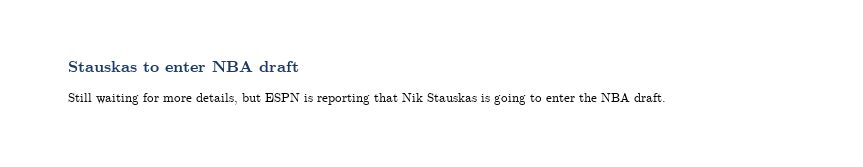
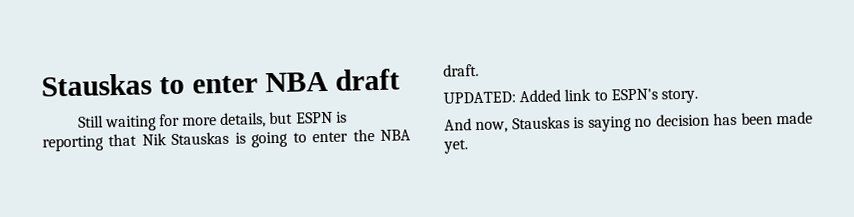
(666, 97) none -> [443,88,698,104] [444,111,813,134] [443,139,468,154] // UPDATED: Added link to ESPN's story. // And now, Stauskas is saying no decision has been made yet.

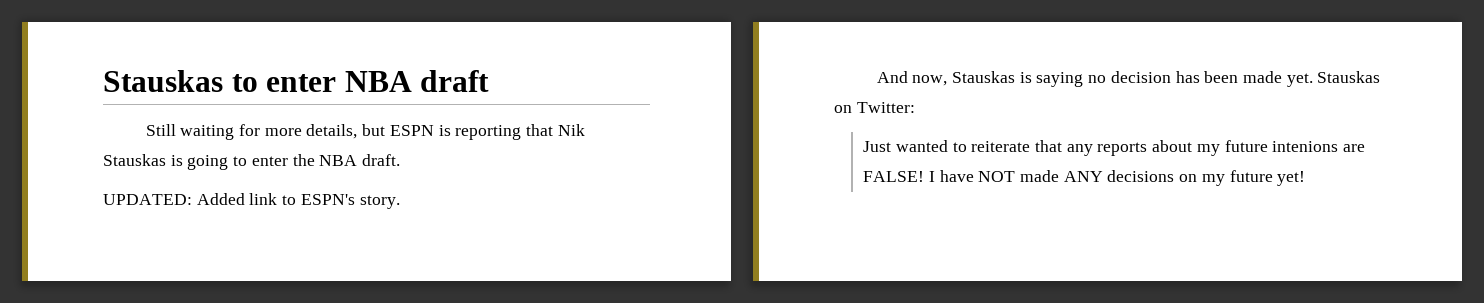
(468, 146) none -> [1317,71,1381,83] [834,102,915,113] [863,140,1366,156] [863,170,1306,186] Stauskas on Twitter: // Just wanted to reiterate that any reports about my future intenions are FALSE! I have NOT made ANY decisions on my future yet!

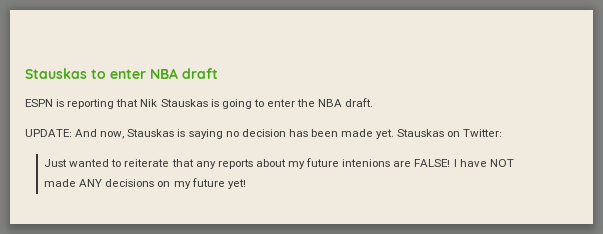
[145,124,386,140] Still waiting for more details, but -> (218, 73) none
[103,193,400,209] UPDATED: Added link to ESPN's story. // -> [25,129,72,137] UPDATE:

